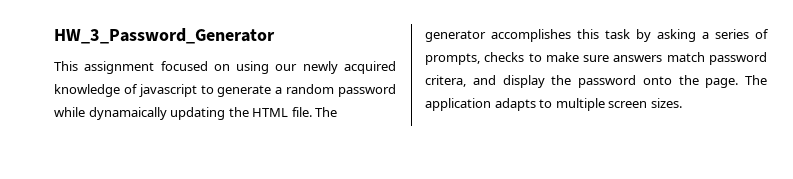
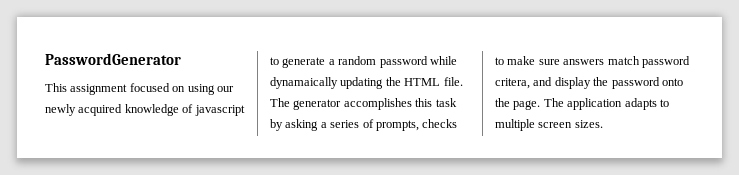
[54,28,275,44] HW_3_Password_Generator -> [45,53,181,65] PasswordGenerator

